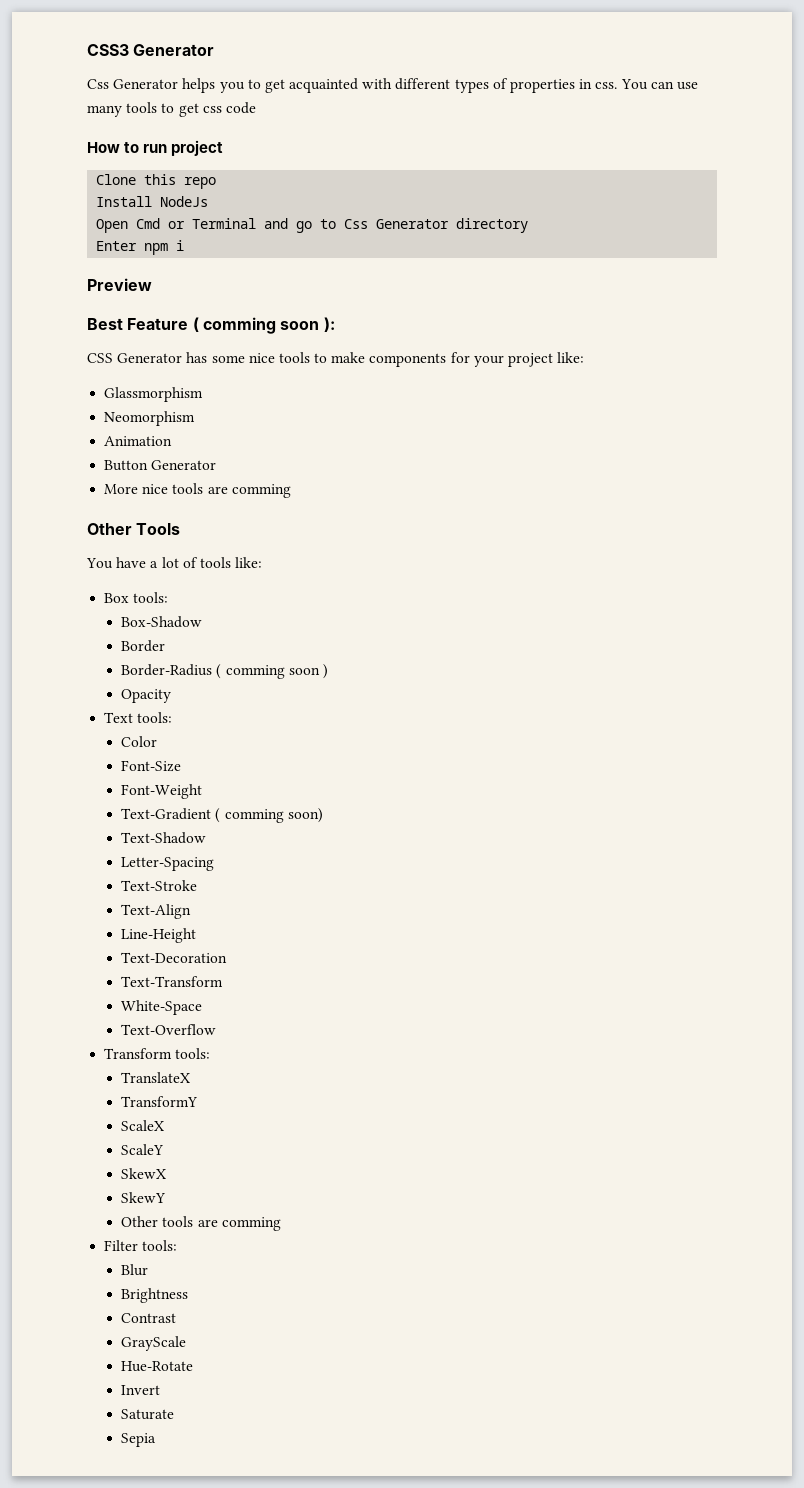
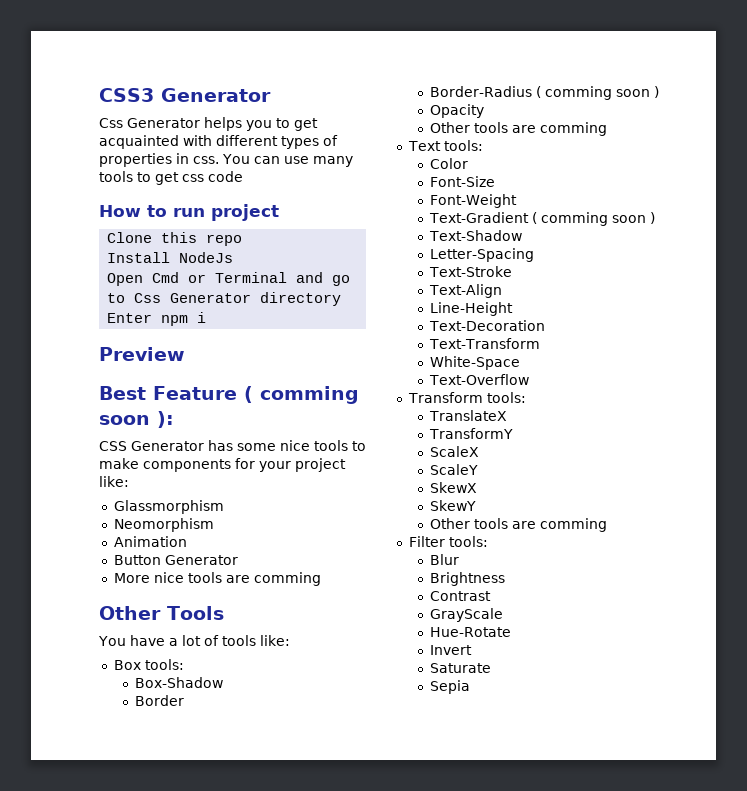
(172, 696) none -> [429,122,607,136] // Other tools are comming
[287,808,323,823] soon) -> [611,212,655,224] soon )

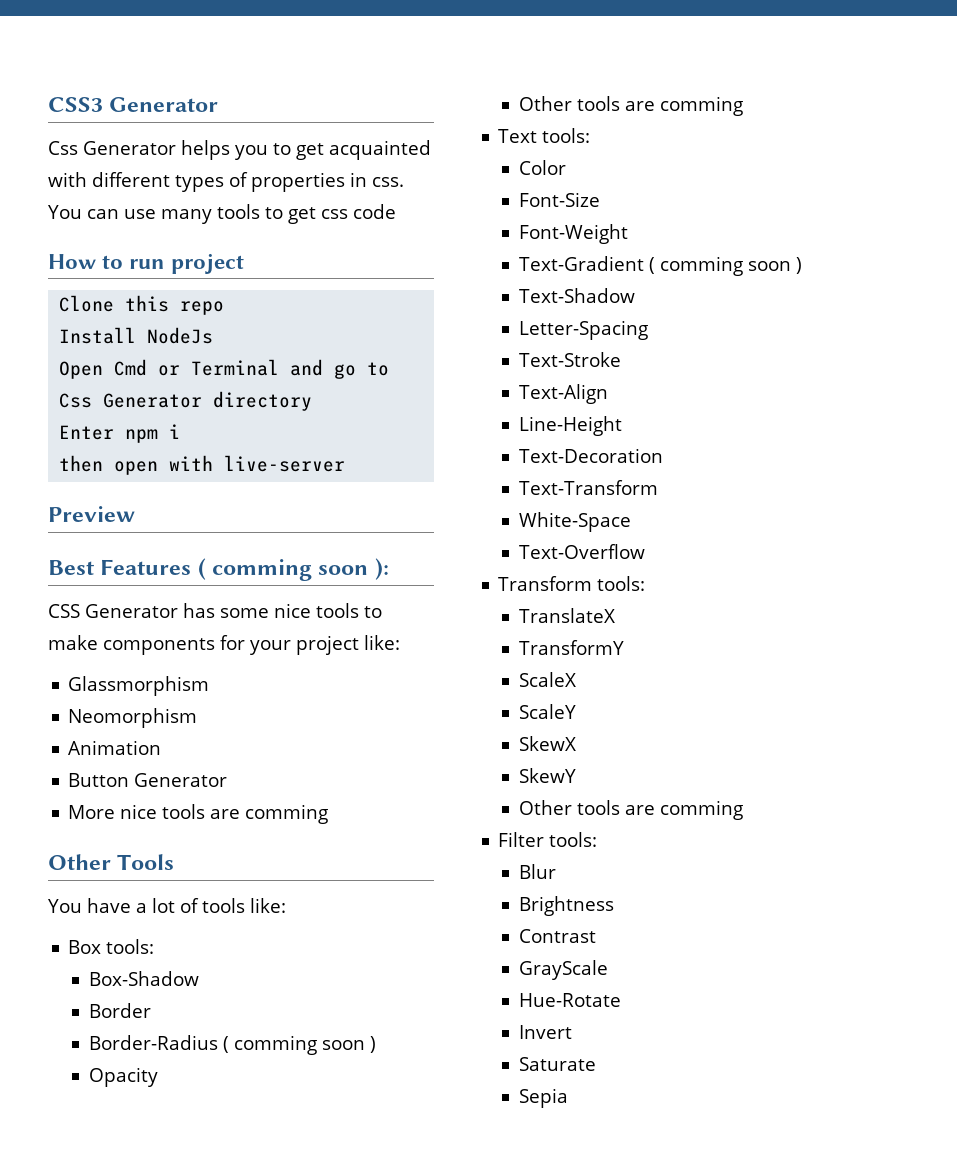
(207, 317) none -> [59,455,346,475] // then open with live-server
[153,386,237,400] Feature -> [100,559,192,575] Features

